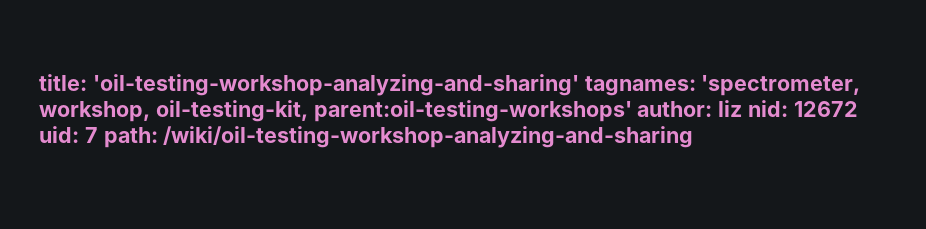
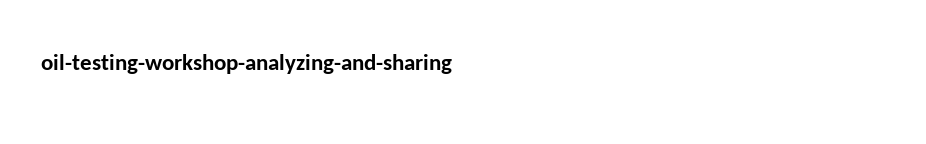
[39,74,861,96] [39,100,858,122] [39,126,694,148] title: 'oil-testing-workshop-analyzing-and-sharing' tagnames: 'spectrometer, workshop, oil-testing-kit, parent:oil-testing-workshops' author: liz nid: 12672 uid: 7 path: /wiki/oil-testing-workshop-analyzing-and-sharing -> [41,54,452,74] oil-testing-workshop-analyzing-and-sharing

